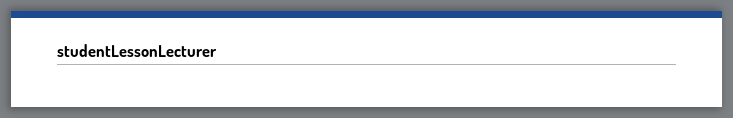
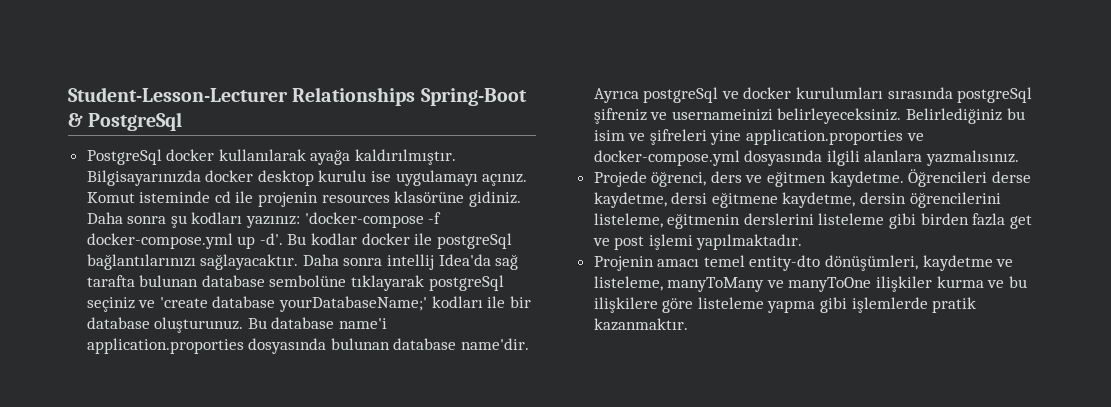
[57,44,217,57] studentLessonLecturer -> [68,87,527,106] [68,112,183,131] [86,149,457,165] [86,170,528,186] [86,191,521,207] [86,212,442,228] [86,233,512,249] [86,254,519,270] [86,275,504,291] [86,296,531,312] [86,317,388,333] [86,338,530,354] [593,87,1033,103] [593,108,1025,124] [593,129,924,145] [593,150,1020,166] [593,169,1031,187] [593,192,1001,208] [593,213,1032,229] [592,234,803,250] [593,255,1014,271] [593,276,1027,292] [593,297,977,313] [593,318,688,331] Student-Lesson-Lecturer Relationships Spring-Boot & PostgreSql // PostgreSql docker kullanılarak ayağa kaldırılmıştır. Bilgisayarınızda docker desktop kurulu ise uygulamayı açınız. Komut isteminde cd ile projenin resources klasörüne gidiniz. Daha sonra şu kodları yazınız: 'docker-compose -f docker-compose.yml up -d'. Bu kodlar docker ile postgreSql bağlantılarınızı sağlayacaktır. Daha sonra intellij Idea'da sağ tarafta bulunan database sembolüne tıklayarak postgreSql seçiniz ve 'create database yourDatabaseName;' kodları ile bir database oluşturunuz. Bu database name'i application.proporties dosyasında bulunan database name'dir. Ayrıca postgreSql ve docker kurulumları sırasında postgreSql şifreniz ve usernameinizi belirleyeceksiniz. Belirlediğiniz bu isim ve şifreleri yine application.proporties ve docker-compose.yml dosyasında ilgili alanlara yazmalısınız. // Projede öğrenci, ders ve eğitmen kaydetme. Öğrencileri derse kaydetme, dersi eğitmene kaydetme, dersin öğrencilerini listeleme, eğitmenin derslerini listeleme gibi birden fazla get ve post işlemi yapılmaktadır. // Projenin amacı temel entity-dto dönüşümleri, kaydetme ve listeleme, manyToMany ve manyToOne ilişkiler kurma ve bu ilişkilere göre listeleme yapma gibi işlemlerde pratik kazanmaktır.

